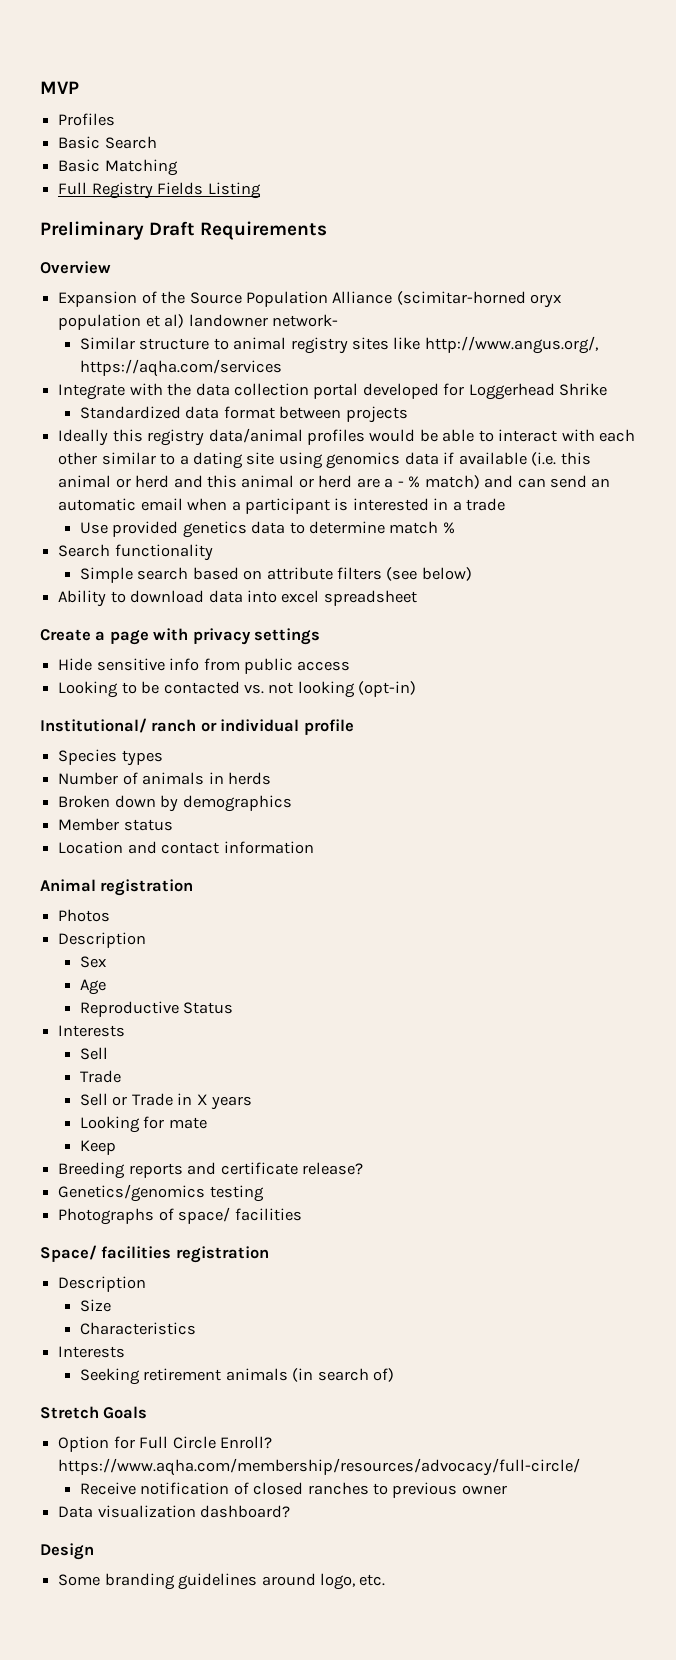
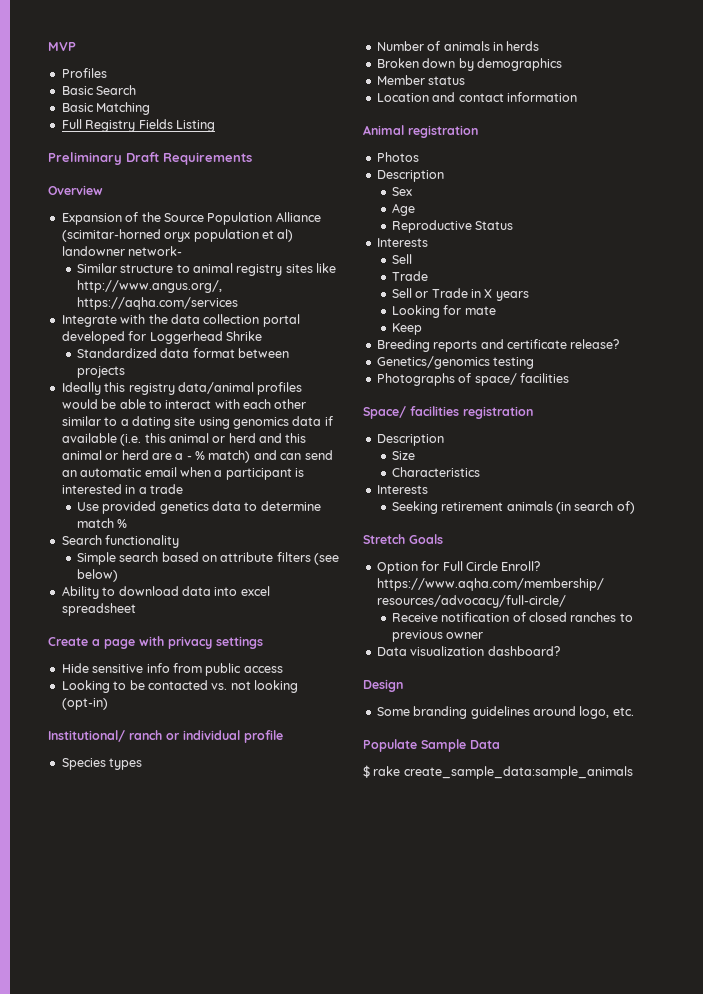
(386, 1580) none -> [363,739,500,752] [363,765,633,779] // Populate Sample Data // $ rake create_sample_data:sample_animals

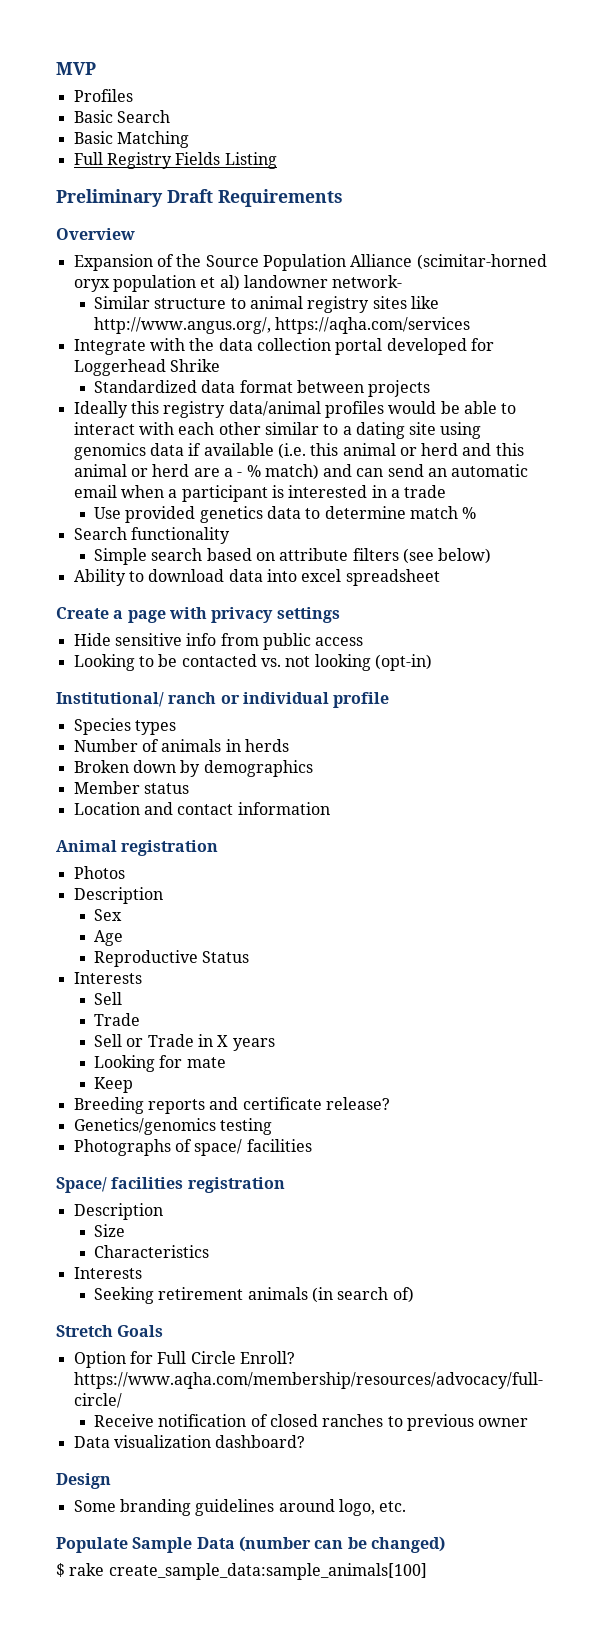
(500, 744) none -> [238,1536,445,1553] (number can be changed)
[403,766,633,779] create_sample_data:sample_animals -> [108,1563,427,1580] create_sample_data:sample_animals[100]

